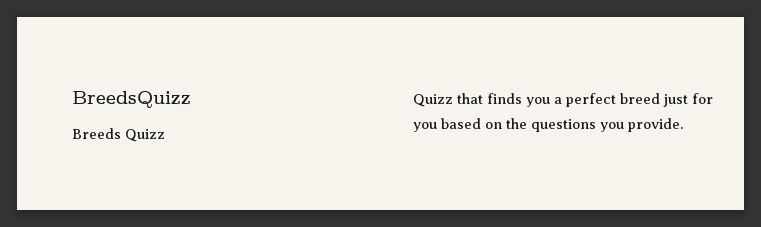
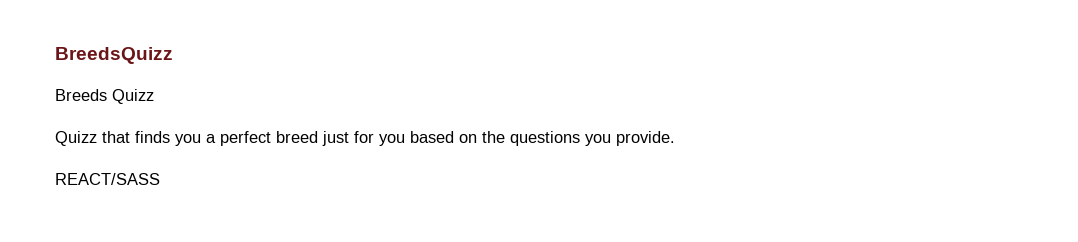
(683, 125) none -> [55,173,160,185] // REACT/SASS

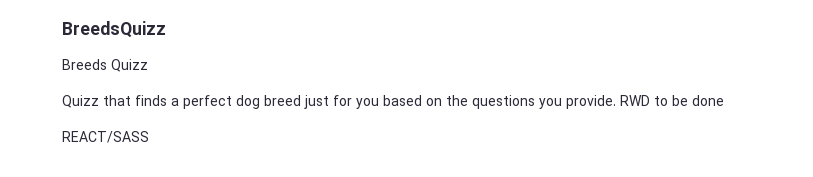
[175,134,201,146] you -> (167, 100) none
(271, 138) none -> [236,95,260,109] dog
(675, 138) none -> [620,95,724,106] RWD to be done

